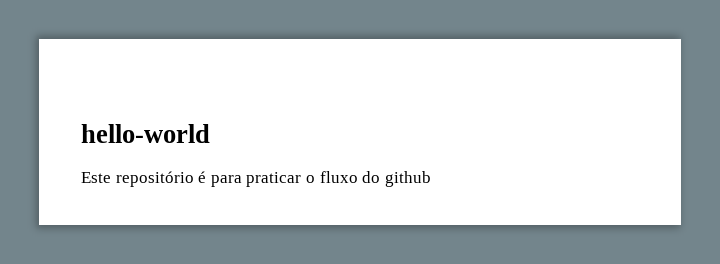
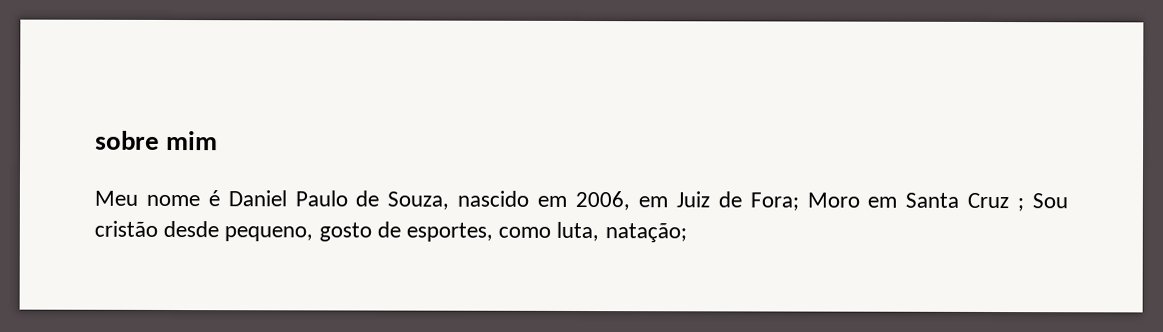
[81,124,210,143] [81,171,431,187] hello-world // Este repositório é para praticar o fluxo do github -> [95,130,219,151] [94,190,1069,212] [94,220,687,243] sobre mim // Meu nome é Daniel Paulo de Souza, nascido em 2006, em Juiz de Fora; Moro em Santa Cruz ; Sou cristão desde pequeno, gosto de esportes, como luta, natação;

